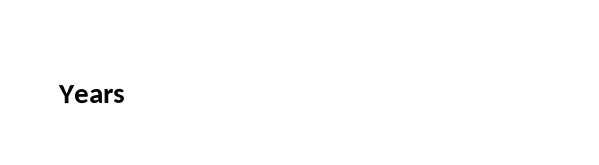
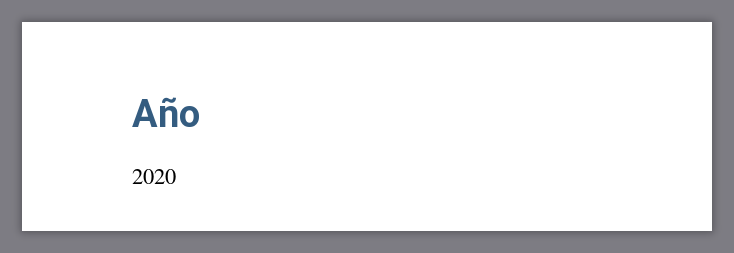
[58,84,126,104] Years -> [132,97,200,127] [132,169,176,184] Año // 2020

